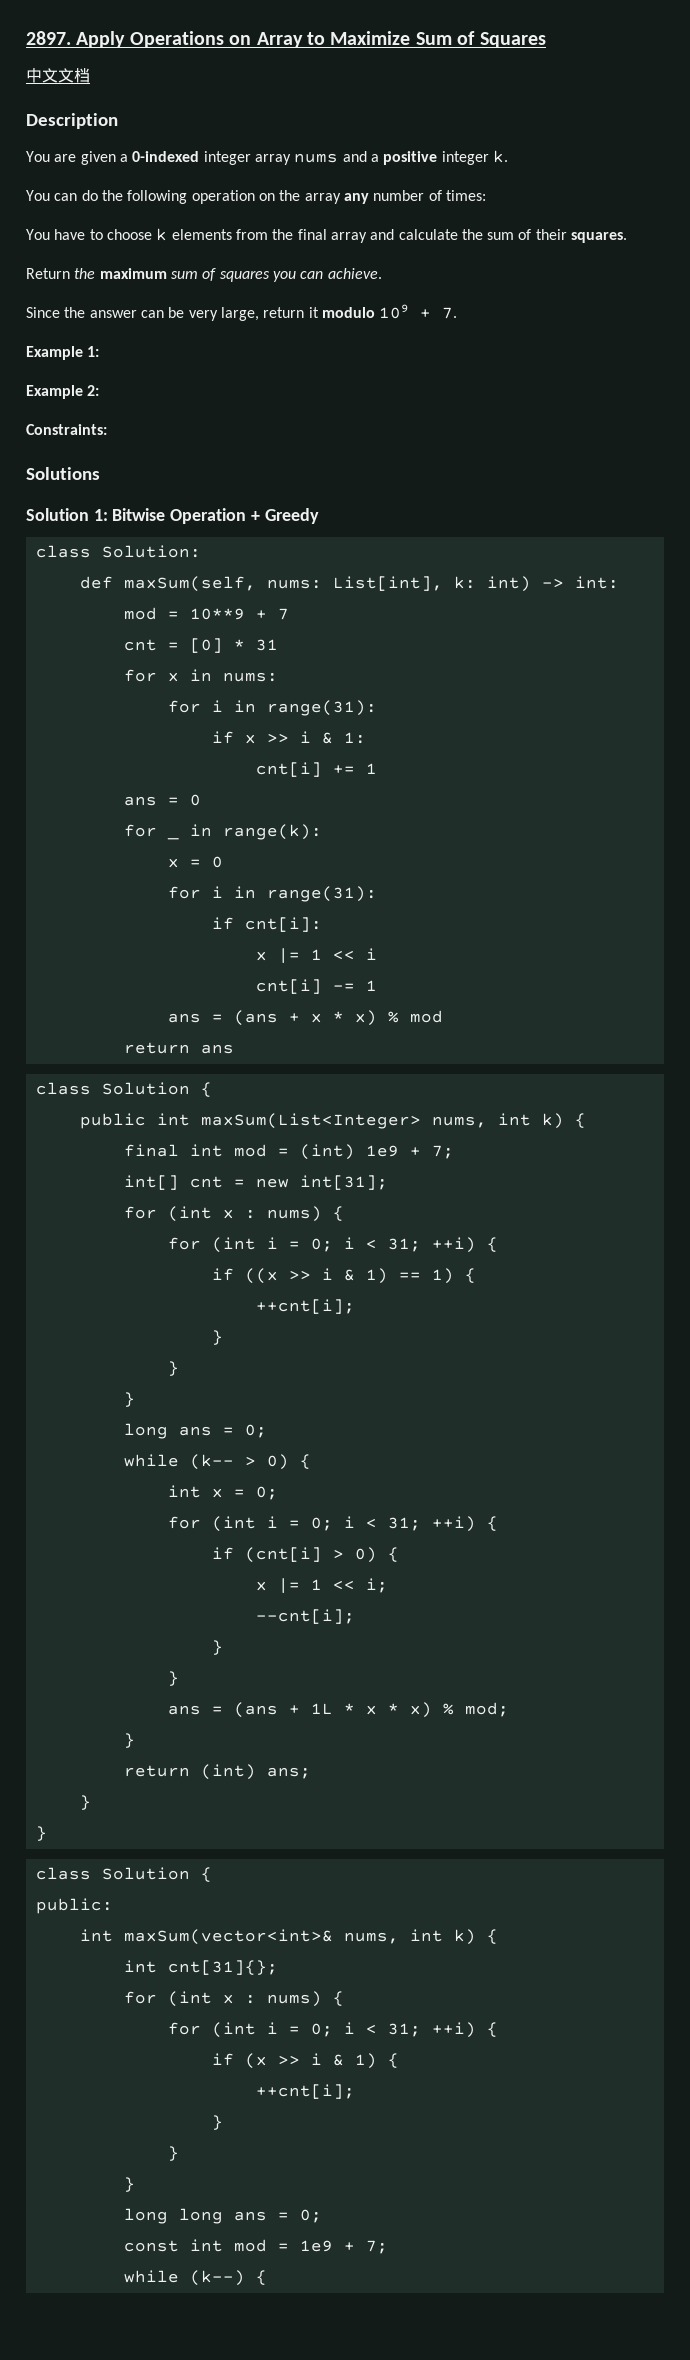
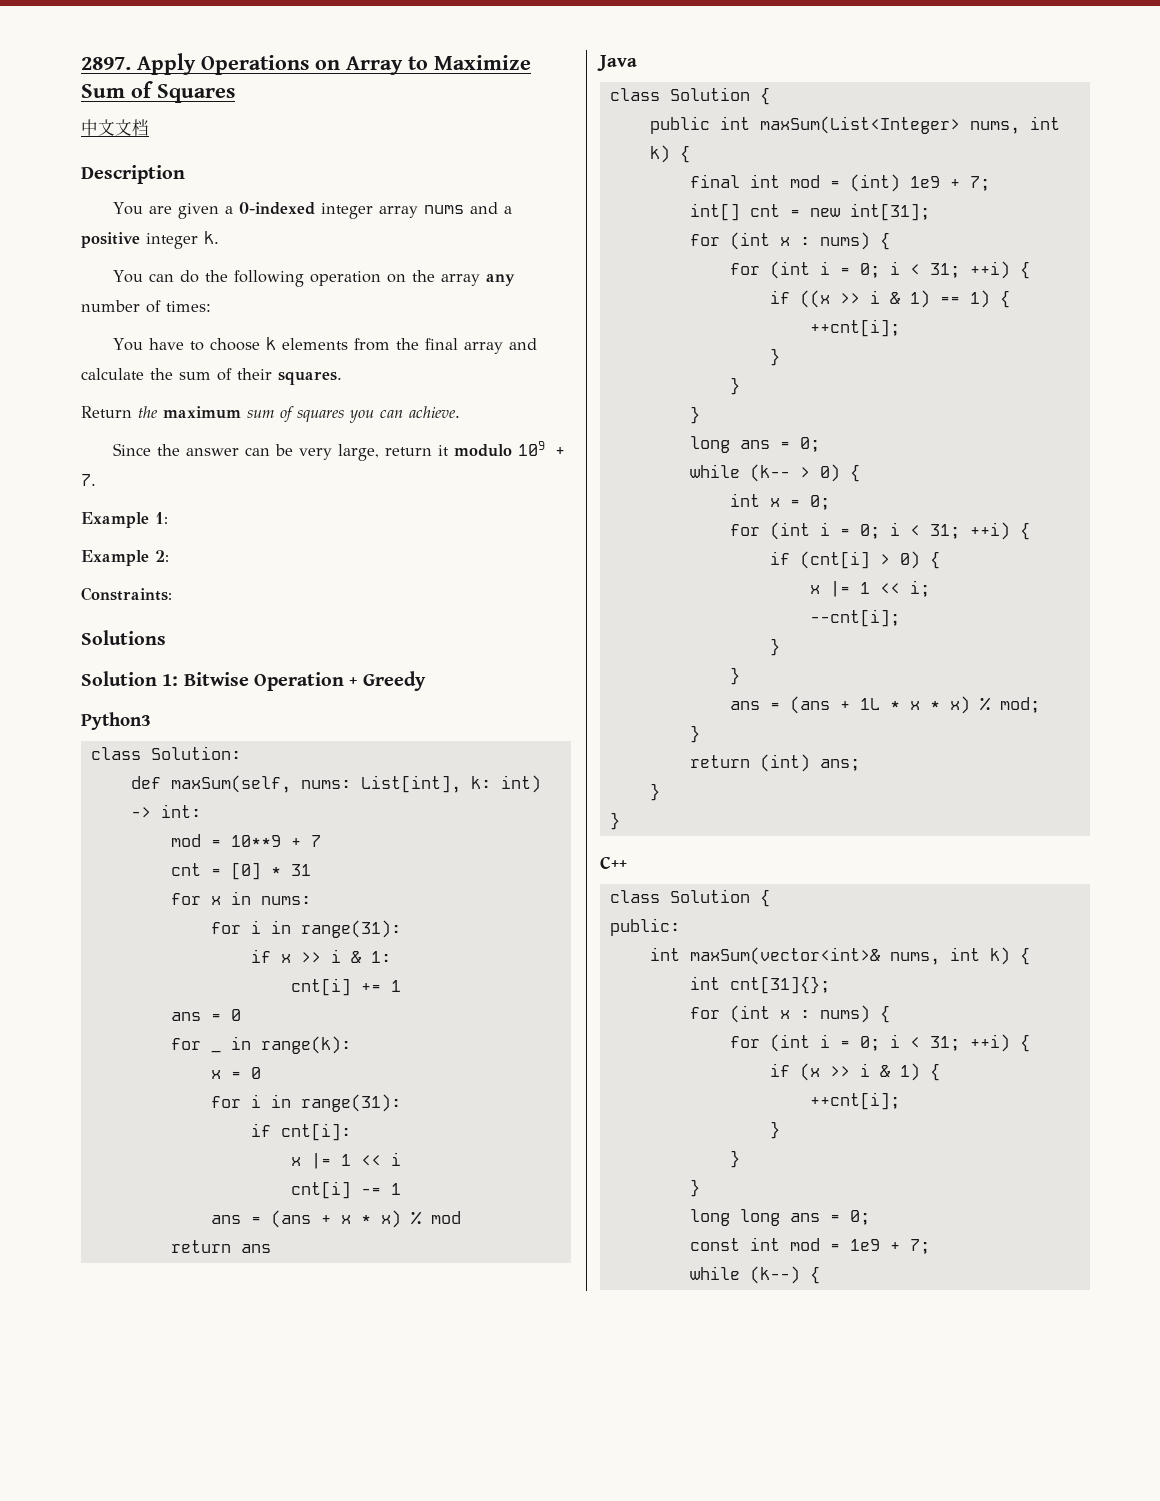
(319, 516) none -> [81,712,151,730] // Python3
(234, 1049) none -> [597,55,637,71] // Java
(47, 1833) none -> [600,856,627,869] // C++

